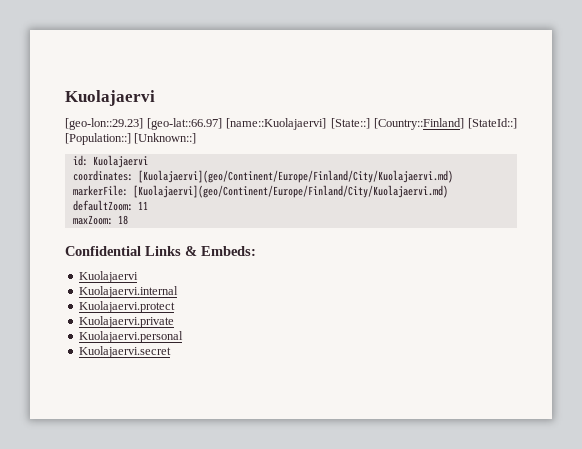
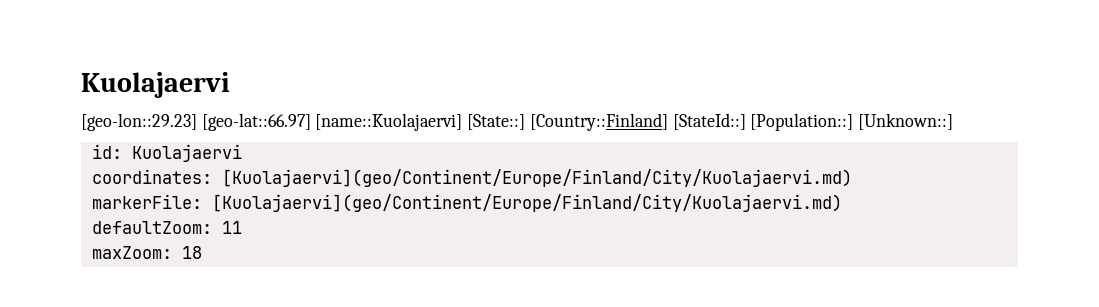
[65,246,256,256] [78,271,138,283] [78,286,178,298] [78,301,175,313] [78,316,174,328] [78,331,183,343] [78,346,171,358] // Confidential Links & Embeds: // Kuolajaervi // Kuolajaervi.internal // Kuolajaervi.protect // Kuolajaervi.private // Kuolajaervi.personal // Kuolajaervi.secret -> (202, 252) none

